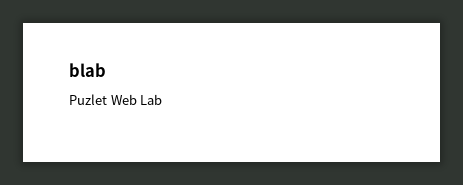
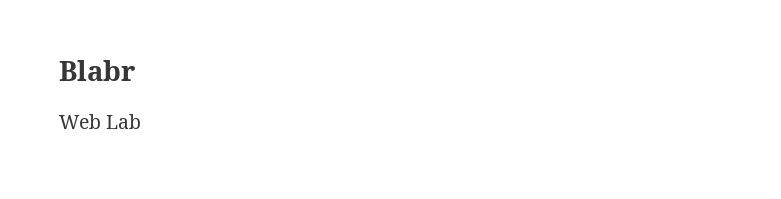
[69,63,106,77] [69,94,107,105] blab // Puzlet -> [59,60,135,81] Blabr //

